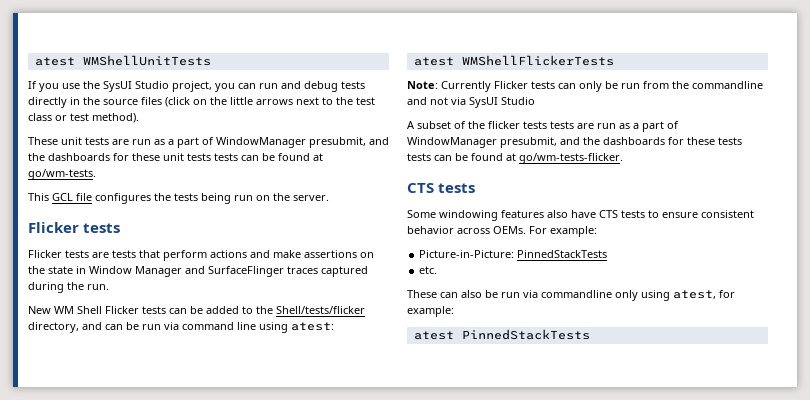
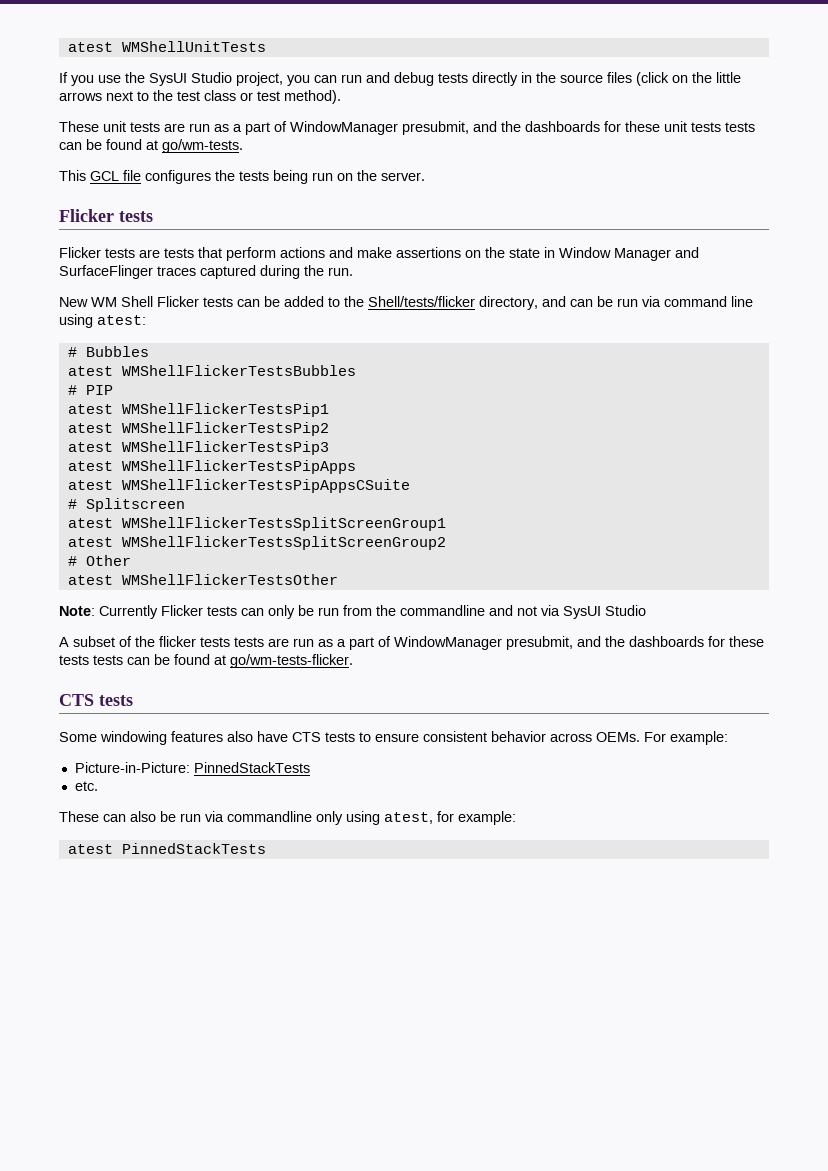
[413,55,614,66] // atest WMShellFlickerTests -> [67,346,149,357] [67,365,356,376] [67,385,113,395] [67,403,329,417] [67,422,329,436] [67,441,329,455] [67,460,356,474] [67,479,410,493] [67,498,185,512] [67,517,446,531] [67,536,446,550] [67,555,131,566] [67,574,338,585] // # Bubbles // atest WMShellFlickerTestsBubbles // # PIP // atest WMShellFlickerTestsPip1 // atest WMShellFlickerTestsPip2 // atest WMShellFlickerTestsPip3 // atest WMShellFlickerTestsPipApps // atest WMShellFlickerTestsPipAppsCSuite // # Splitscreen // atest WMShellFlickerTestsSplitScreenGroup1 // atest WMShellFlickerTestsSplitScreenGroup2 // # Other // atest WMShellFlickerTestsOther

